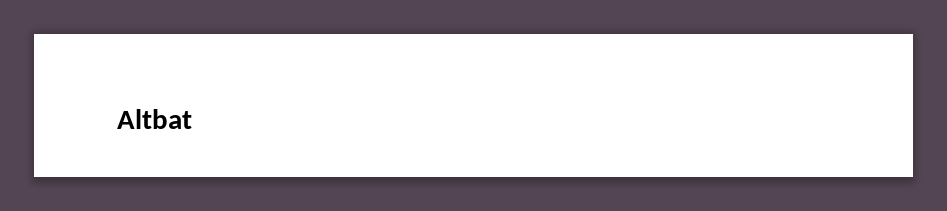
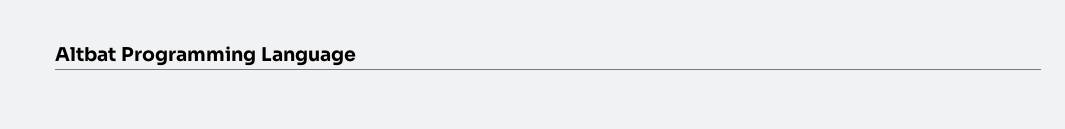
(192, 119) none -> [121,46,357,66] Programming Language

